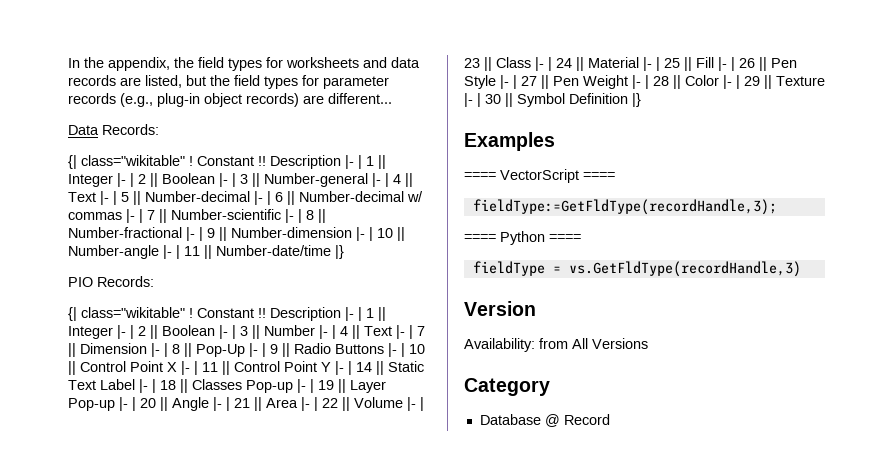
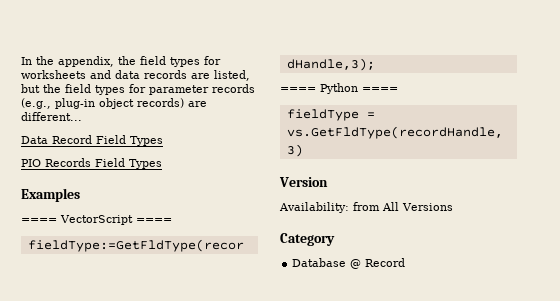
[102,124,159,135] [68,155,386,169] [68,173,413,187] [68,191,423,205] [68,209,326,223] [68,227,405,241] [68,245,344,259] [68,276,154,287] [68,307,386,321] [68,325,425,339] [68,343,425,357] [68,361,424,375] [68,379,386,393] [68,397,424,411] [464,57,797,71] [464,75,825,89] [464,93,641,107] Records: // {| class="wikitable" ! Constant !! Description |- | 1 || Integer |- | 2 || Boolean |- | 3 || Number-general |- | 4 || Text |- | 5 || Number-decimal |- | 6 || Number-decimal w/ commas |- | 7 || Number-scientific |- | 8 || Number-fractional |- | 9 || Number-dimension |- | 10 || Number-angle |- | 11 || Number-date/time |} // PIO Records: // {| class="wikitable" ! Constant !! Description |- | 1 || Integer |- | 2 || Boolean |- | 3 || Number |- | 4 || Text |- | 7 || Dimension |- | 8 || Pop-Up |- | 9 || Radio Buttons |- | 10 || Control Point X |- | 11 || Control Point Y |- | 14 || Static Text Label |- | 18 || Classes Pop-up |- | 19 || Layer Pop-up |- | 20 || Angle |- | 21 || Area |- | 22 || Volume |- | 23 || Class |- | 24 || Material |- | 25 || Fill |- | 26 || Pen Style |- | 27 || Pen Weight |- | 28 || Color |- | 29 || Texture |- | 30 || Symbol Definition |} -> [52,135,163,146] [21,158,162,169] Record Field Types // PIO Records Field Types

